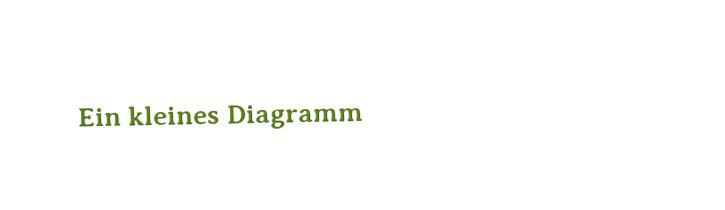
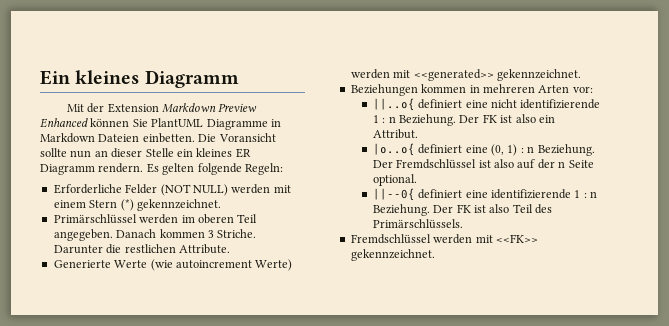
(364, 116) none -> [66,103,258,113] [40,118,281,130] [40,133,276,143] [40,148,251,158] [40,163,283,175] [53,184,291,196] [53,199,221,211] [53,214,258,224] [53,229,257,241] [53,244,230,254] [53,259,293,271] [350,69,581,81] [350,84,593,96] [372,98,601,111] [372,114,555,126] [372,129,418,139] [372,143,595,156] [372,159,594,169] [372,174,417,186] [372,188,598,201] [372,204,553,216] [372,219,463,229] [350,234,538,244] [350,249,435,261] // Mit der Extension Markdown Preview Enhanced können Sie PlantUML Diagramme in Markdown Dateien einbetten. Die Voransicht sollte nun an dieser Stelle ein kleines ER Diagramm rendern. Es gelten folgende Regeln: // Erforderliche Felder (NOT NULL) werden mit einem Stern (*) gekennzeichnet. // Primärschlüssel werden im oberen Teil angegeben. Danach kommen 3 Striche. Darunter die restlichen Attribute. // Generierte Werte (wie autoincrement Werte) werden mit <<generated>> gekennzeichnet. // Beziehungen kommen in mehreren Arten vor: // ||..o{ definiert eine nicht identifizierende 1 : n Beziehung. Der FK ist also ein Attribut. // |o..o{ definiert eine (0, 1) : n Beziehung. Der Fremdschlüssel ist also auf der n Seite optional. // ||--0{ definiert eine identifizierende 1 : n Beziehung. Der FK ist also Teil des Primärschlüssels. // Fremdschlüssel werden mit <<FK>> gekennzeichnet.

